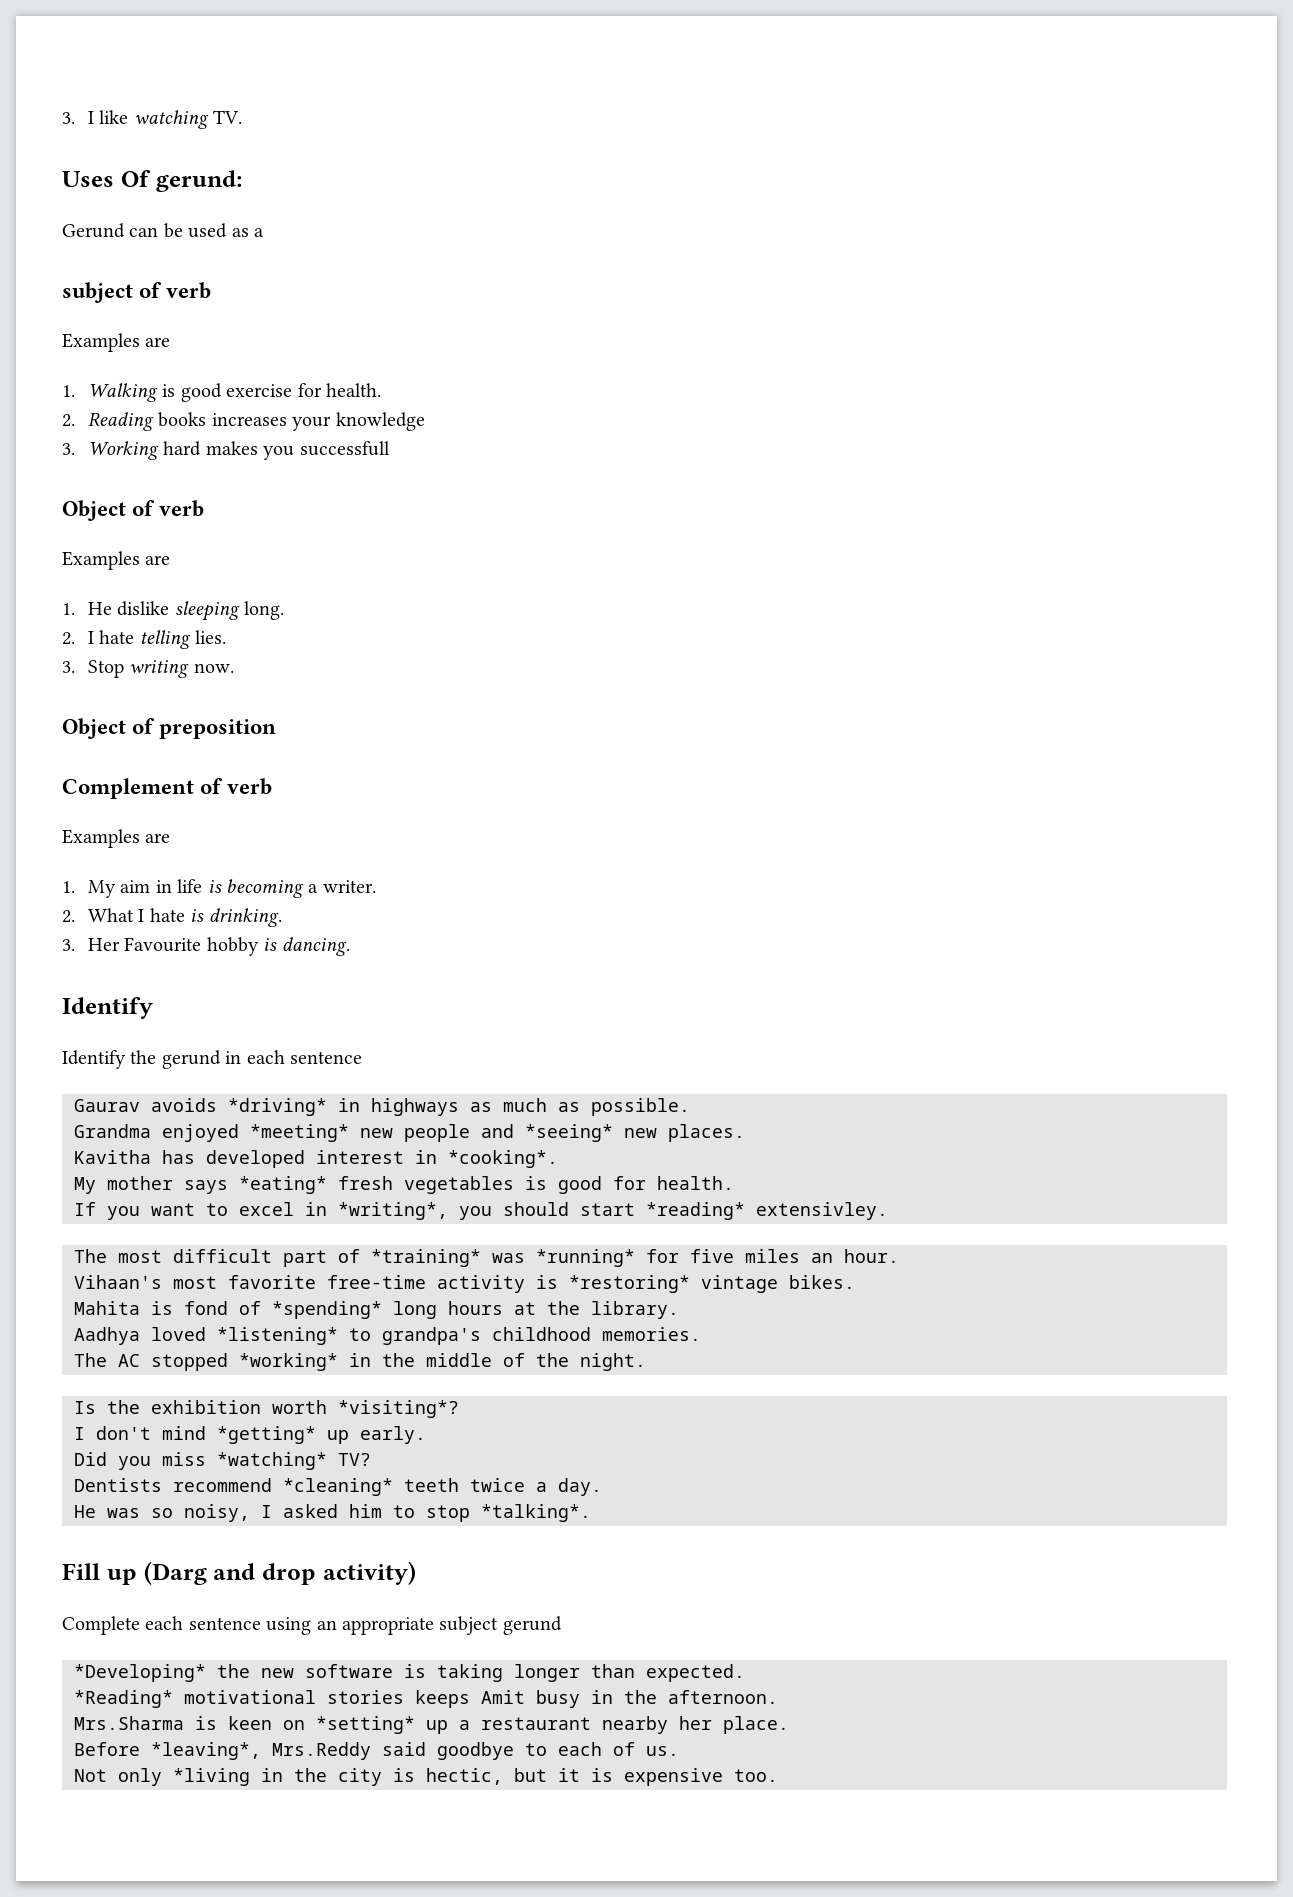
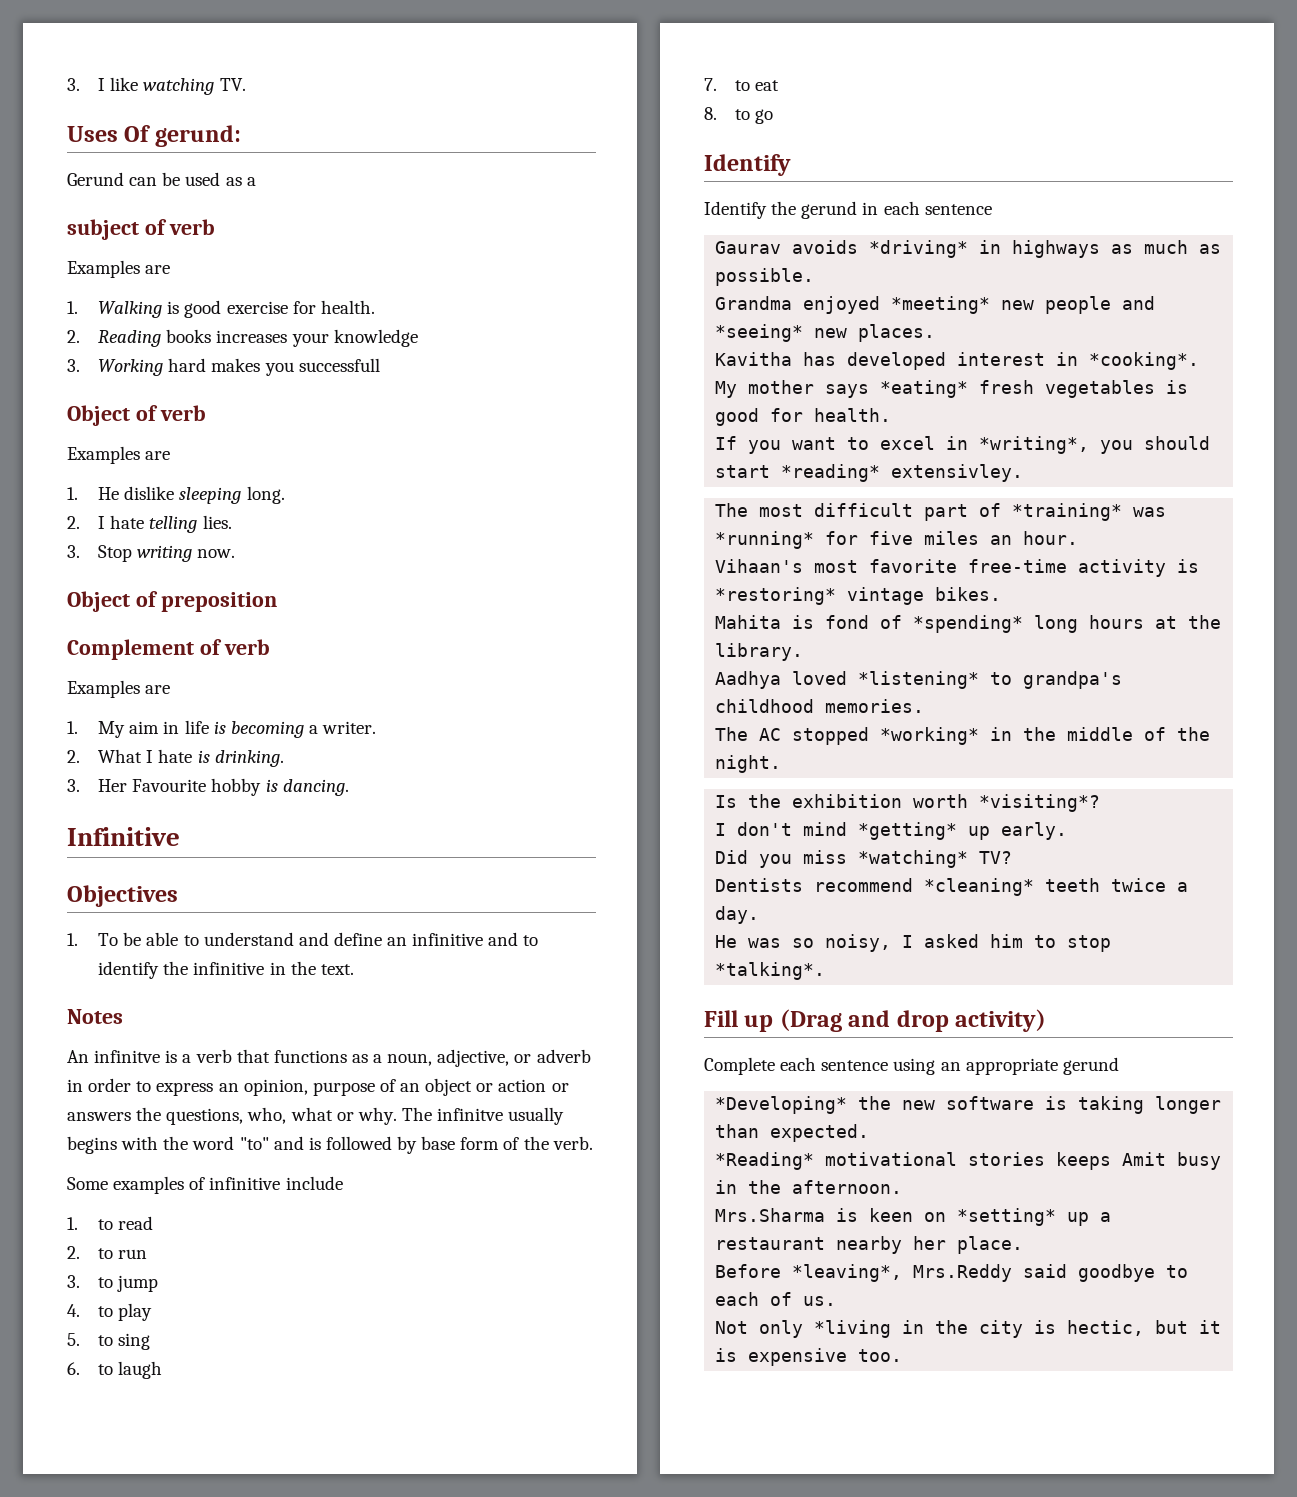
(350, 946) none -> [67,827,180,846] [67,885,178,907] [67,932,539,946] [98,961,354,979] [67,1009,123,1024] [67,1049,591,1067] [67,1078,569,1096] [67,1107,565,1125] [67,1136,593,1154] [67,1176,343,1194] [67,1216,154,1230] [67,1246,148,1259] [67,1275,159,1292] [67,1303,153,1321] [67,1333,151,1350] [67,1361,163,1379] [704,78,780,91] [704,107,774,124] // Infinitive // Objectives // 1. To be able to understand and define an infinitive and to identify the infinitive in the text. // Notes // An infinitve is a verb that functions as a noun, adjective, or adverb in order to express an opinion, purpose of an object or action or answers the questions, who, what or why. The infinitve usually begins with the word "to" and is followed by base form of the verb. // Some examples of infinitive include // 1. to read // 2. to run // 3. to jump // 4. to play // 5. to sing // 6. to laugh // 7. to eat // 8. to go
[143,1561,207,1585] (Darg -> [779,1009,842,1032] (Drag
[439,1616,499,1635] subject -> (1058, 1066) none

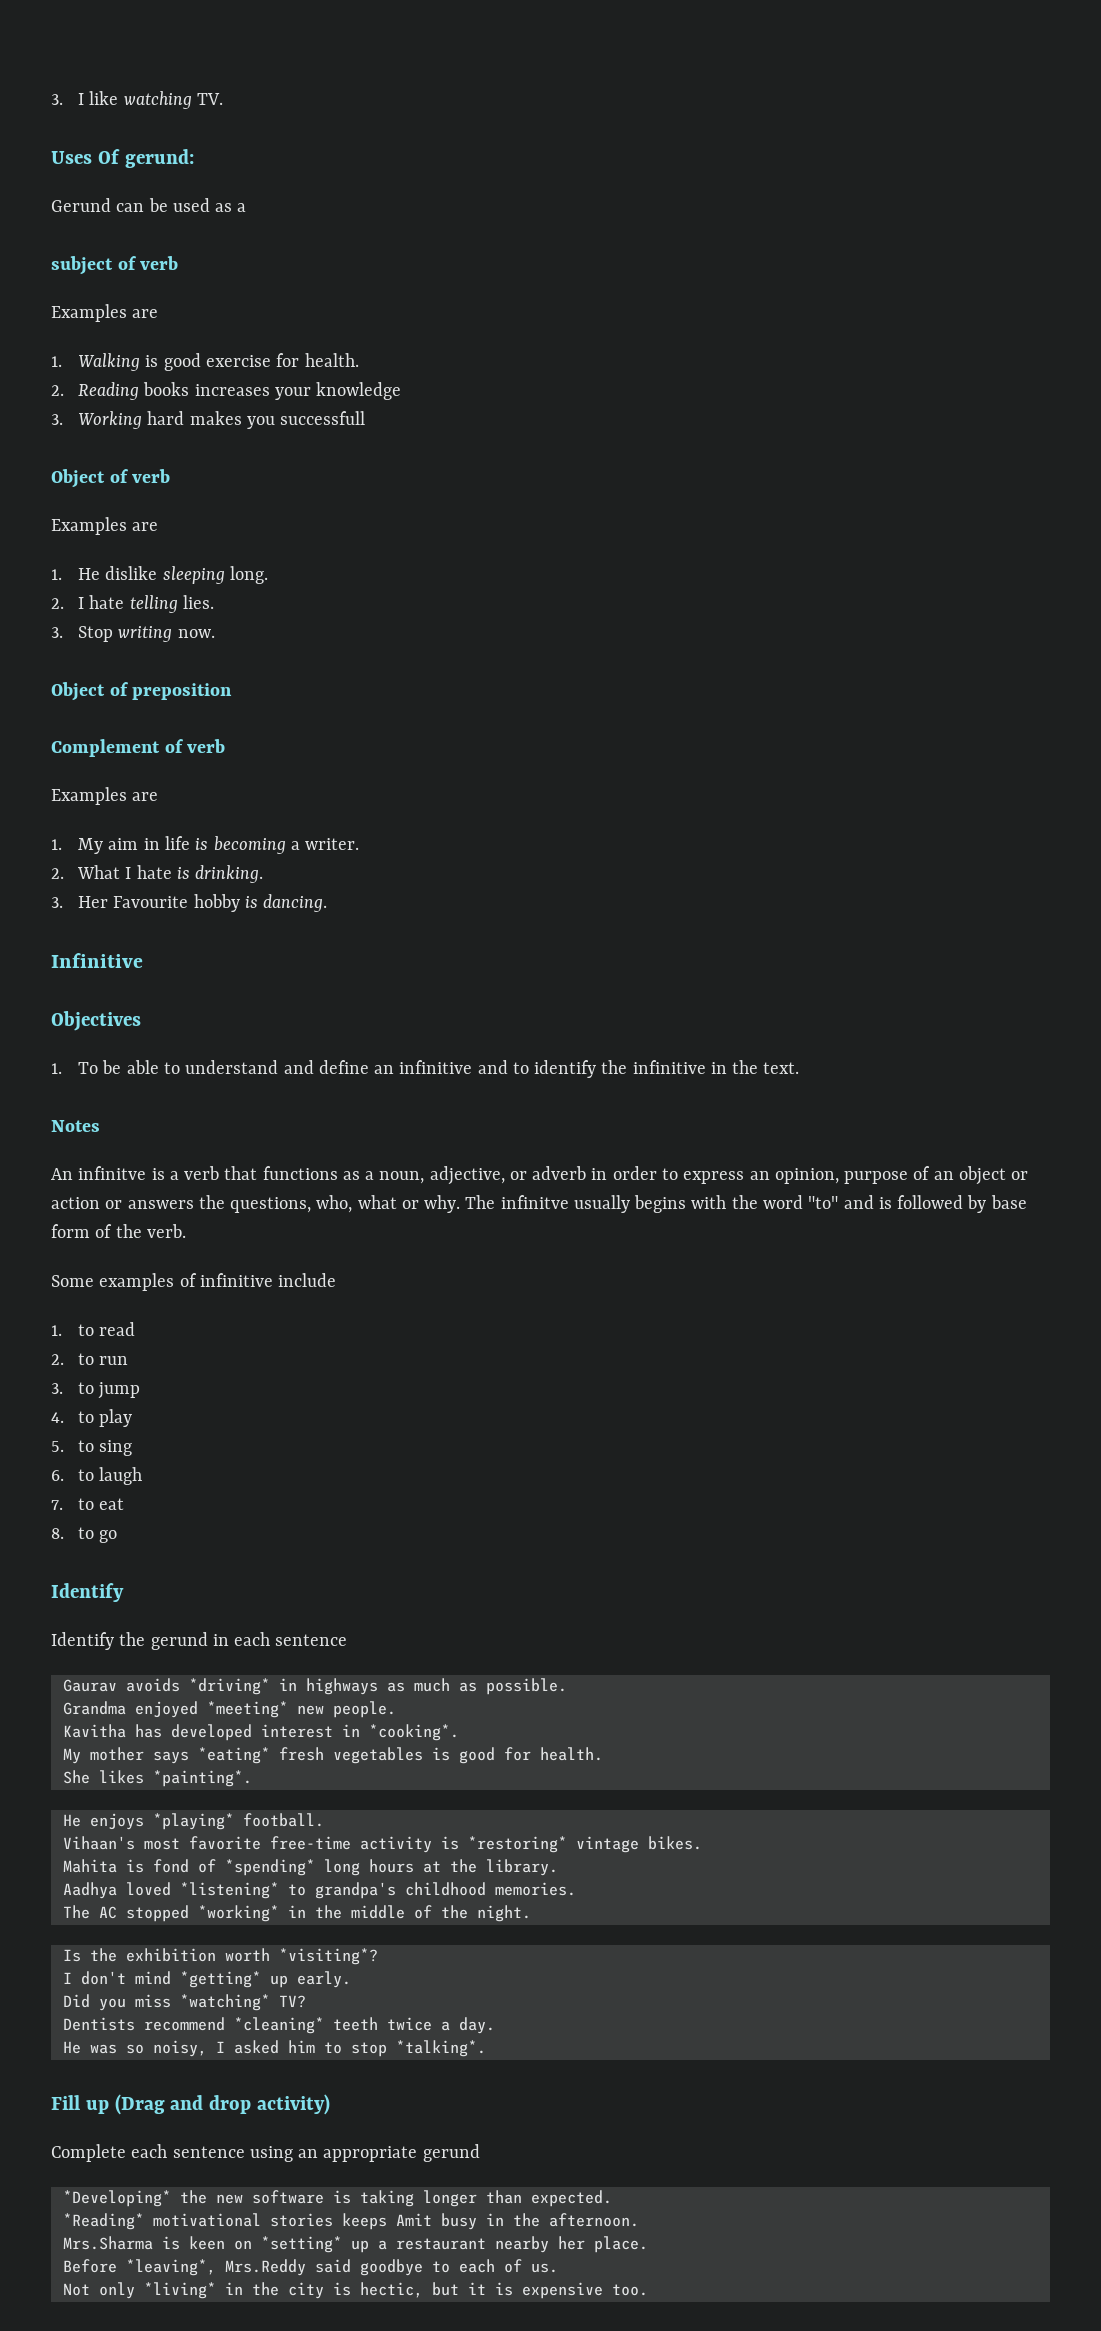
[1045,296,1156,314] [715,324,936,342] people and *seeing* new places. -> [332,1701,396,1718] people.
[715,436,1211,454] [715,464,1024,482] [715,503,1167,521] [715,531,1079,549] If you want to excel in *writing*, you should start *reading* extensivley. // The most difficult part of *training* was *running* for five miles an hour. -> [62,1770,252,1787] [62,1813,324,1830] She likes *painting*. // He enjoys *playing* football.
[814,1320,892,1338] *living -> [143,2282,216,2299] *living*

